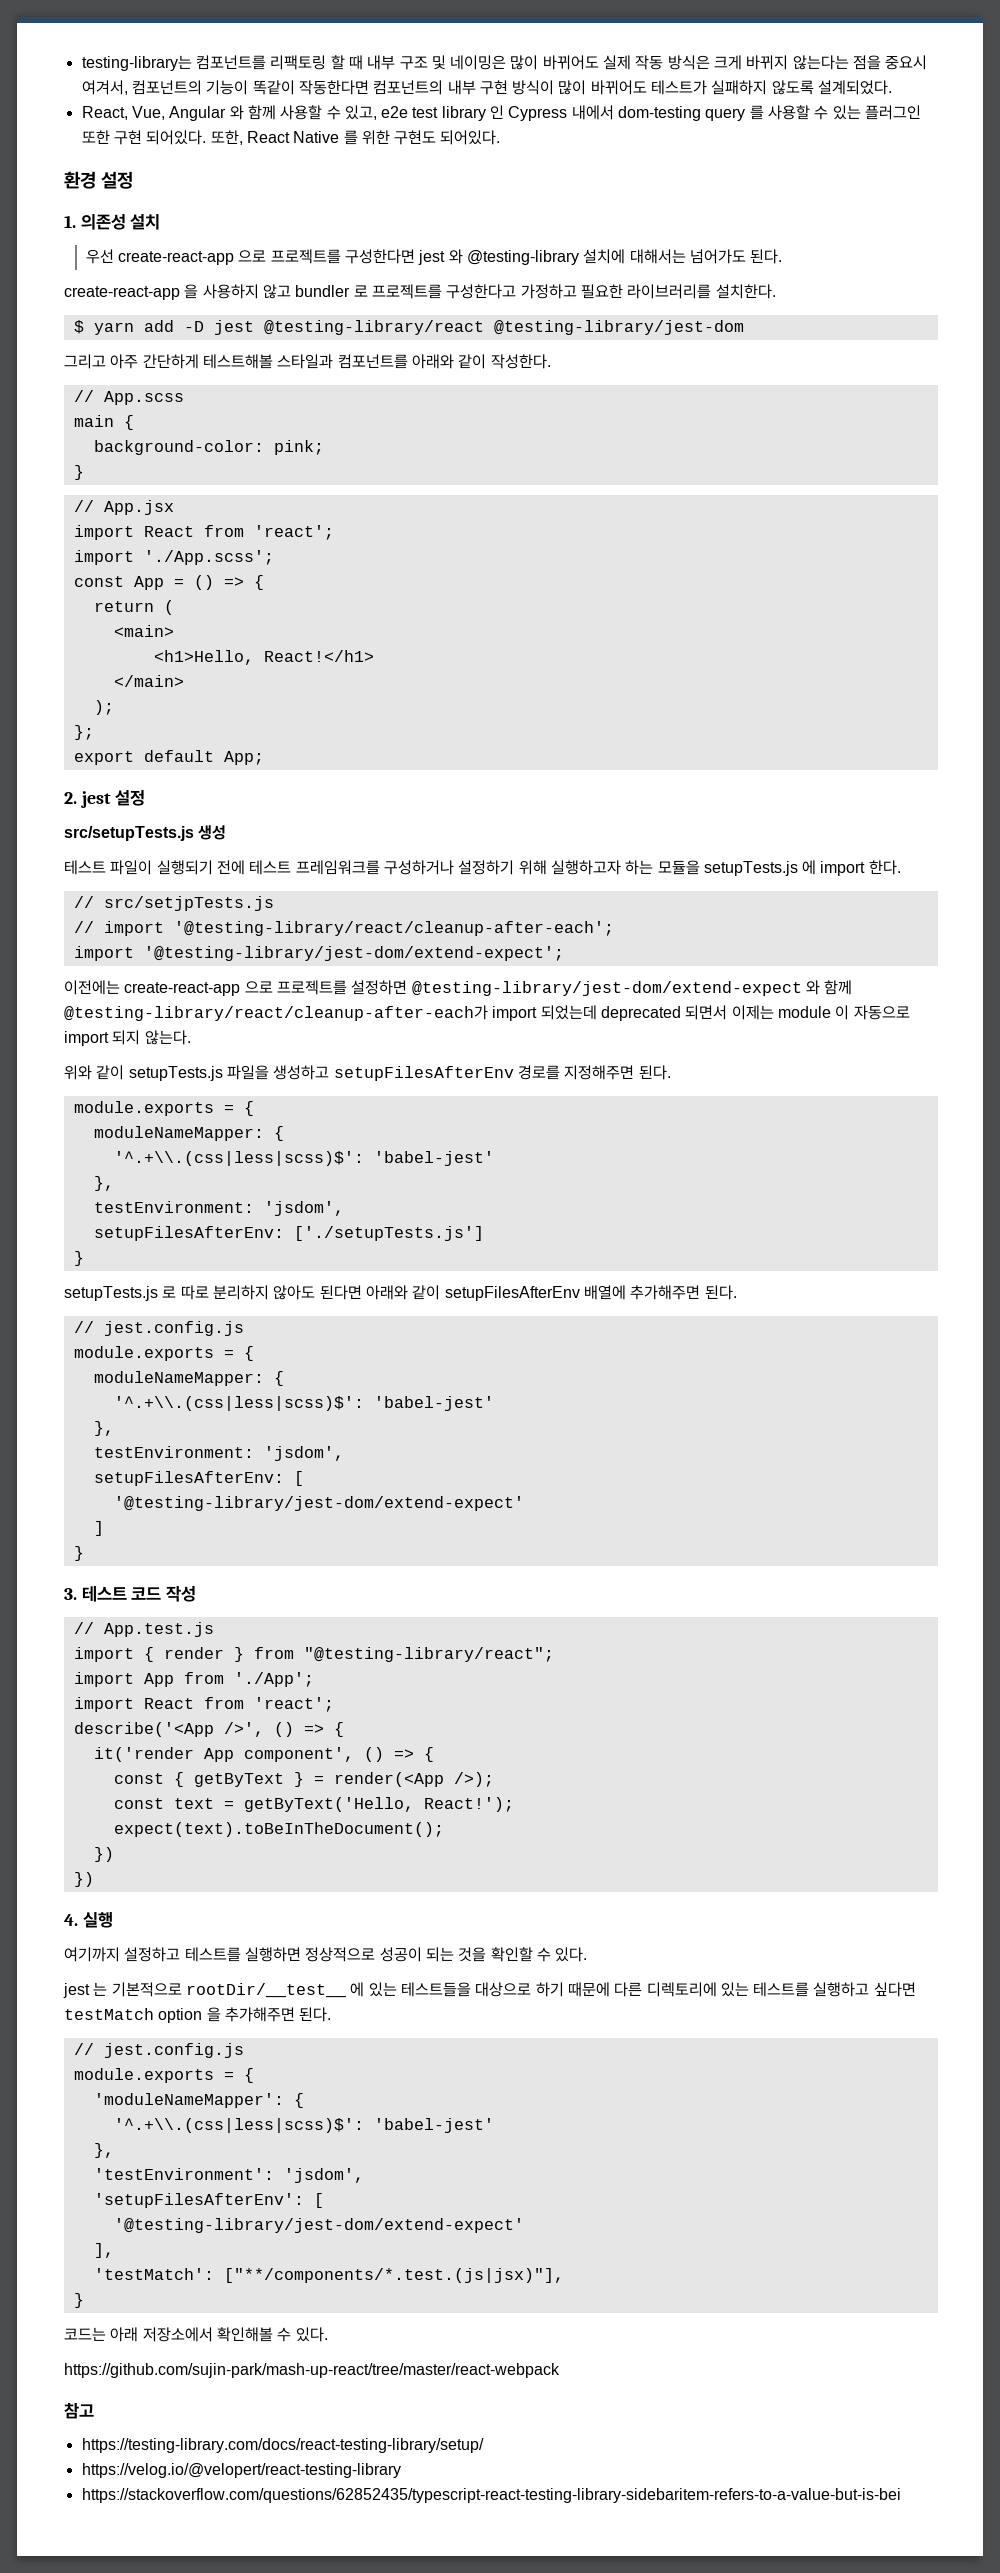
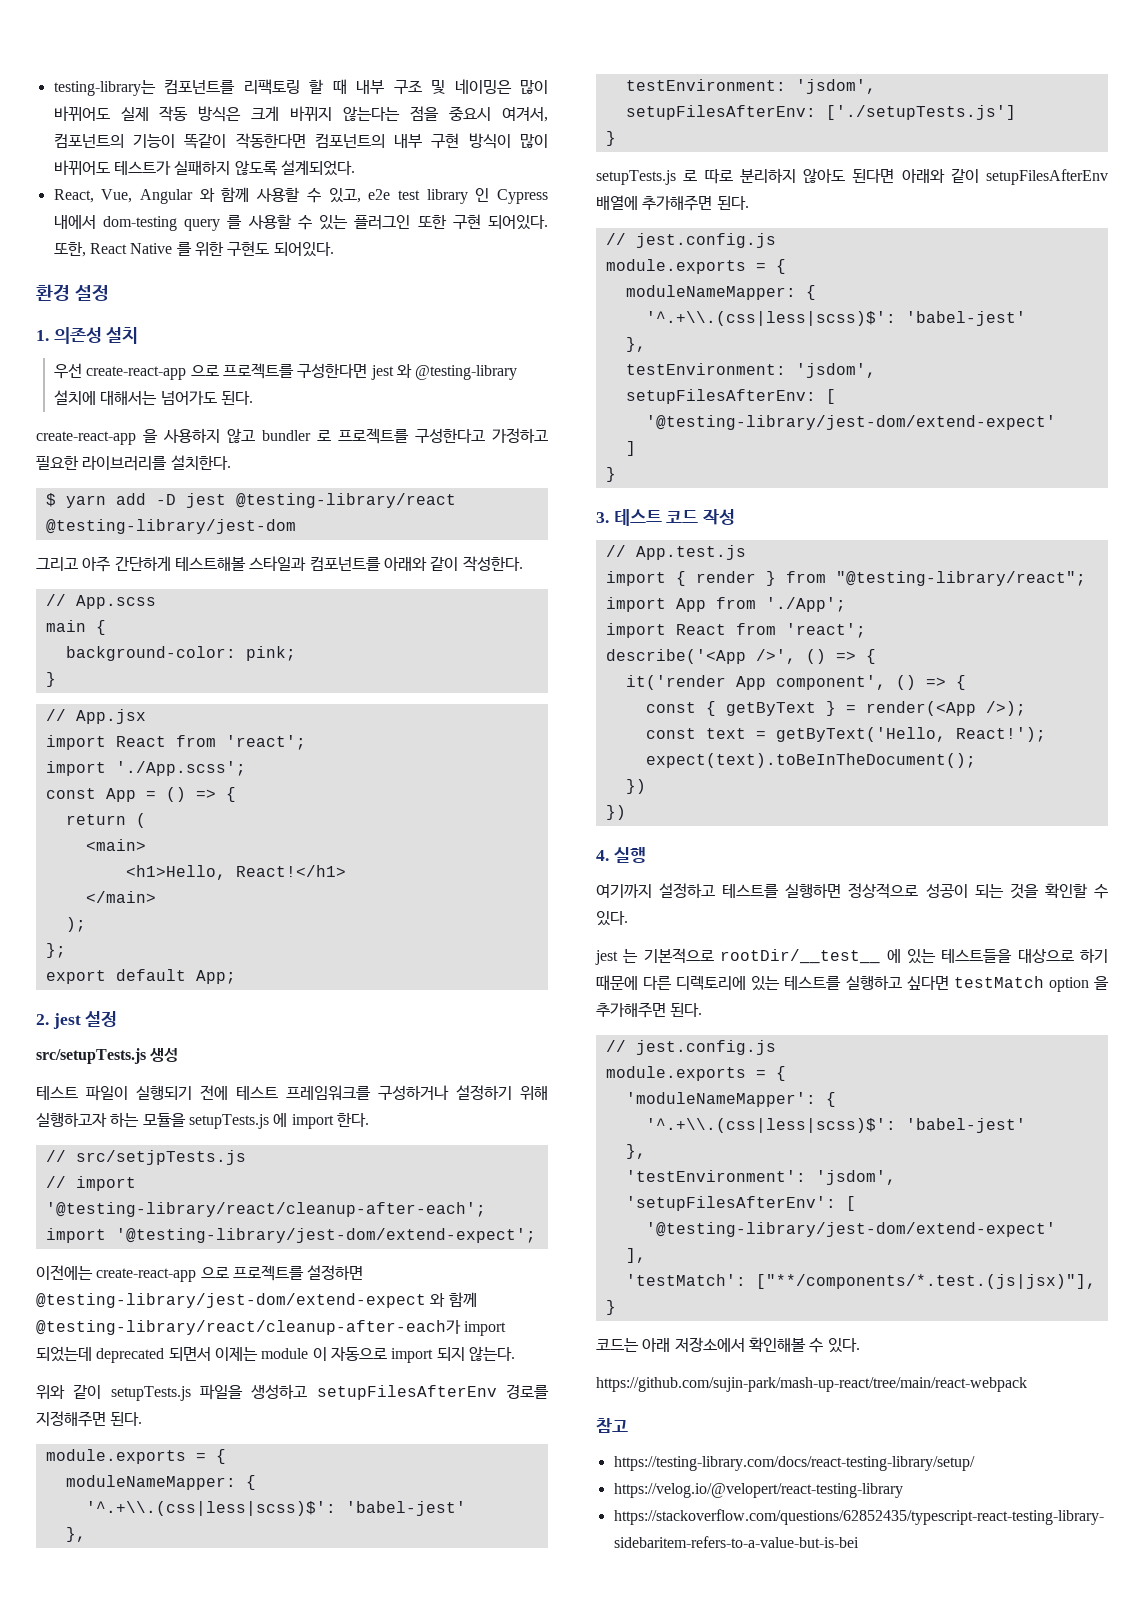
[64,2363,560,2378] https://github.com/sujin-park/mash-up-react/tree/master/react-webpack -> [596,1377,1027,1392] https://github.com/sujin-park/mash-up-react/tree/main/react-webpack

